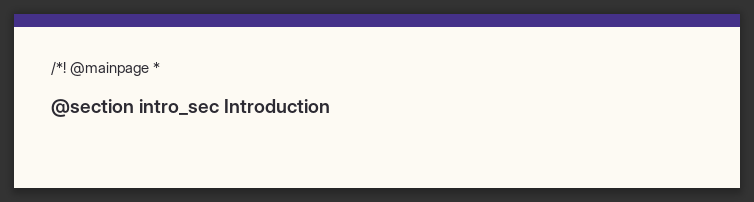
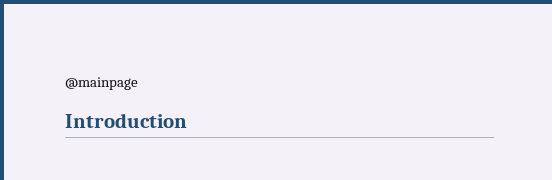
[51,61,66,75] /*! -> (65, 83) none
[153,62,161,73] [51,99,220,117] * // @section intro_sec -> (138, 83) //

